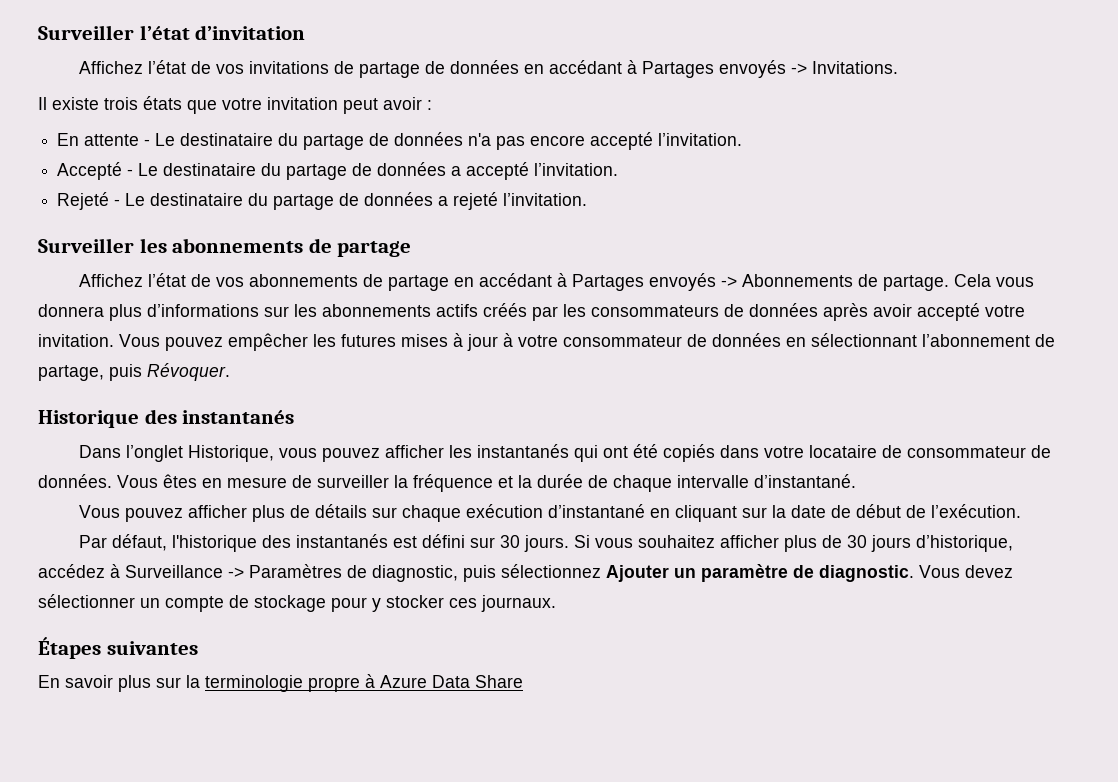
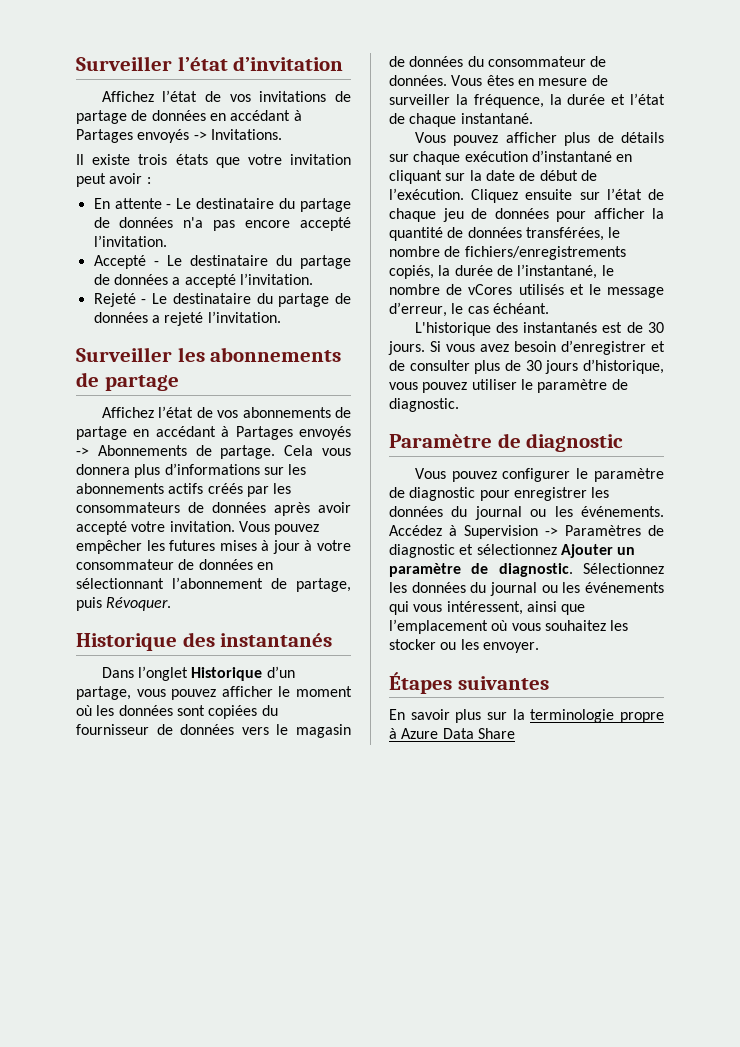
[188,444,903,462] Historique, vous pouvez afficher les instantanés qui ont été copiés dans votre locataire de -> [191,666,295,681] [76,686,352,700] [76,705,278,719] [76,724,351,738] [389,56,484,67] Historique d’un partage, vous pouvez afficher le moment où les données sont copiées du fournisseur de données vers le magasin de données du
[413,474,856,492] fréquence et la durée de chaque intervalle d’instantané. -> [473,93,665,108] [389,113,533,127] fréquence, la durée et l’état de chaque instantané.
[79,534,258,552] // Par défaut, l'historique -> [471,188,664,203] [389,208,664,222] [389,227,621,241] [389,246,626,260] [389,264,614,279] [389,284,664,298] [389,302,549,317] [414,322,491,336] Cliquez ensuite sur l’état de chaque jeu de données pour afficher la quantité de données transférées, le nombre de fichiers/enregistrements copiés, la durée de l’instantané, le nombre de vCores utilisés et le message d’erreur, le cas échéant. // L'historique
[422,534,496,548] défini sur -> [626,322,643,333] de
[638,535,780,548] souhaitez afficher -> [480,340,665,355] [389,360,470,371] avez besoin d’enregistrer et de consulter
[38,564,223,578] accédez à Surveillance -> [389,379,628,393] [389,398,459,412] [389,433,624,452] [414,468,664,482] [389,487,610,501] [389,506,664,520] [389,525,538,539] vous pouvez utiliser le paramètre de diagnostic. // Paramètre de diagnostic // Vous pouvez configurer le paramètre de diagnostic pour enregistrer les données du journal ou les événements. Accédez à Supervision
[372,565,496,582] diagnostic, puis -> [389,544,474,558] diagnostic et
[919,565,1013,578] [38,594,556,612] Vous devez sélectionner un compte de stockage pour y stocker ces journaux. -> [583,563,664,574] [389,582,664,596] [389,601,586,615] [389,619,629,634] [389,639,539,653] Sélectionnez les données du journal ou les événements qui vous intéressent, ainsi que l’emplacement où vous souhaitez les stocker ou les envoyer.

